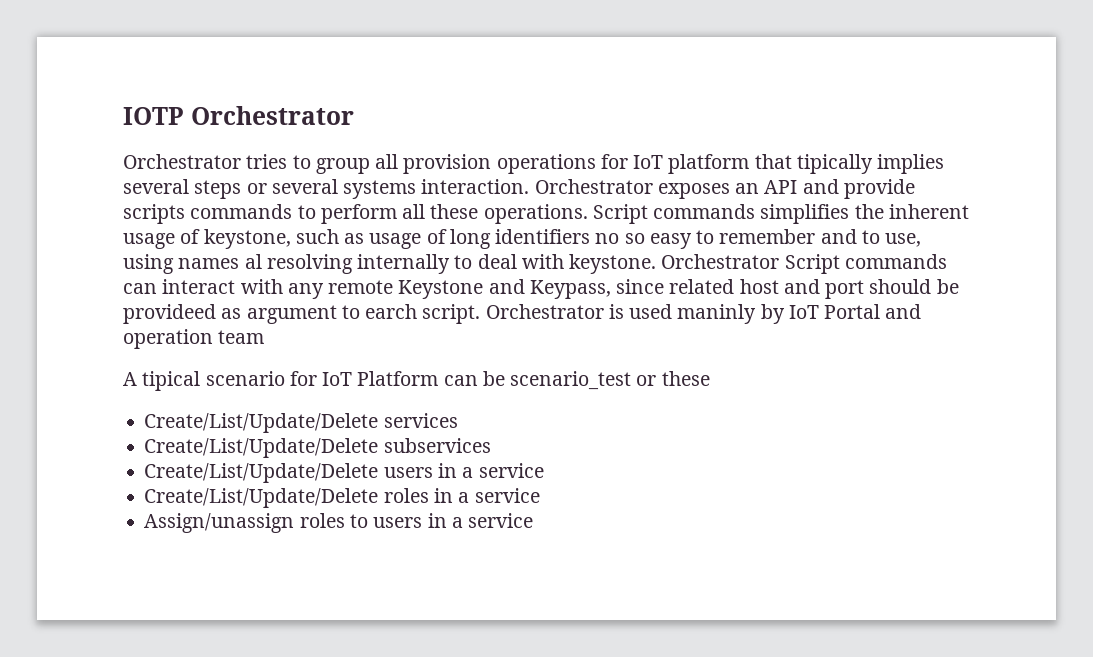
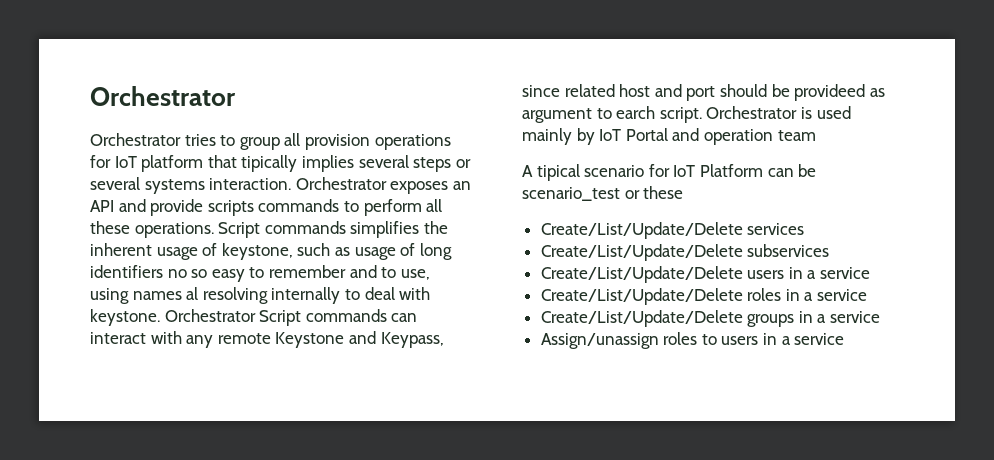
[123,107,184,125] IOTP -> (90, 96) none
[677,304,757,324] maninly -> [522,128,572,145] mainly
(540, 495) none -> [540,310,881,327] // Create/List/Update/Delete groups in a service

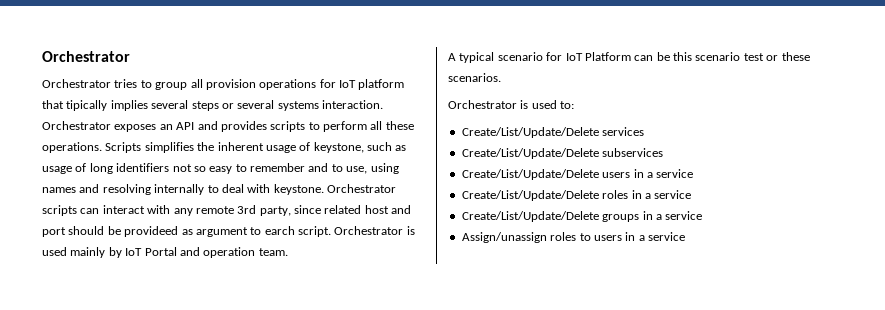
[150,199,340,216] provide scripts commands -> [220,121,306,132] provides scripts
[218,221,346,238] Script commands -> [105,142,142,153] Scripts
[167,269,187,278] no -> [172,164,192,172] not
[186,287,199,300] al -> [79,184,100,193] and
[259,309,387,326] Script commands -> [42,205,77,216] scripts
[275,331,444,348] Keystone and Keypass, -> [237,205,291,216] 3rd party,
[777,130,816,141] team -> [258,248,288,256] team.
[536,164,580,181] tipical -> [459,52,495,63] typical
[522,187,620,201] scenario_test -> [673,52,764,61] this scenario test
(684, 192) none -> [448,73,501,82] [448,100,575,109] scenarios. // Orchestrator is used to:

